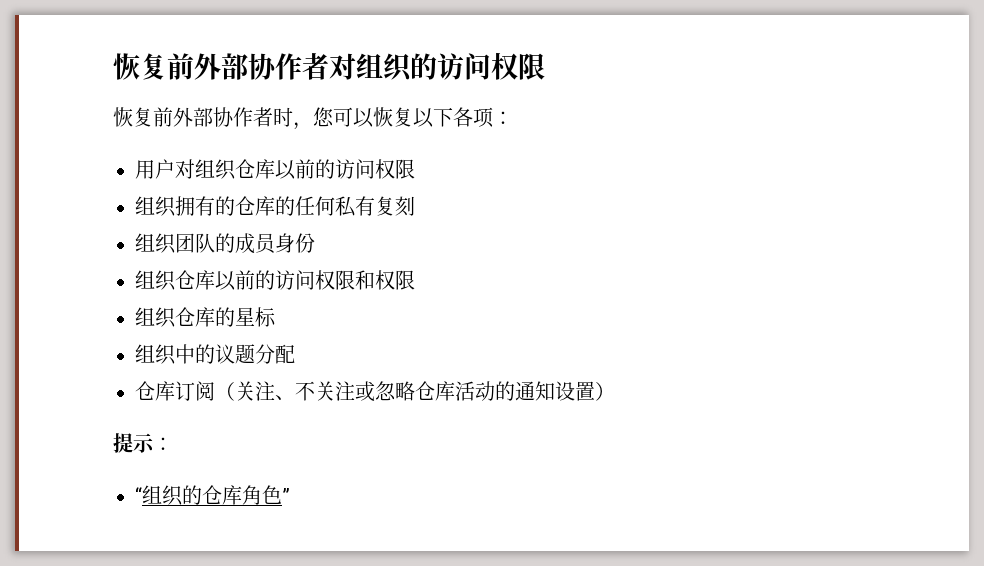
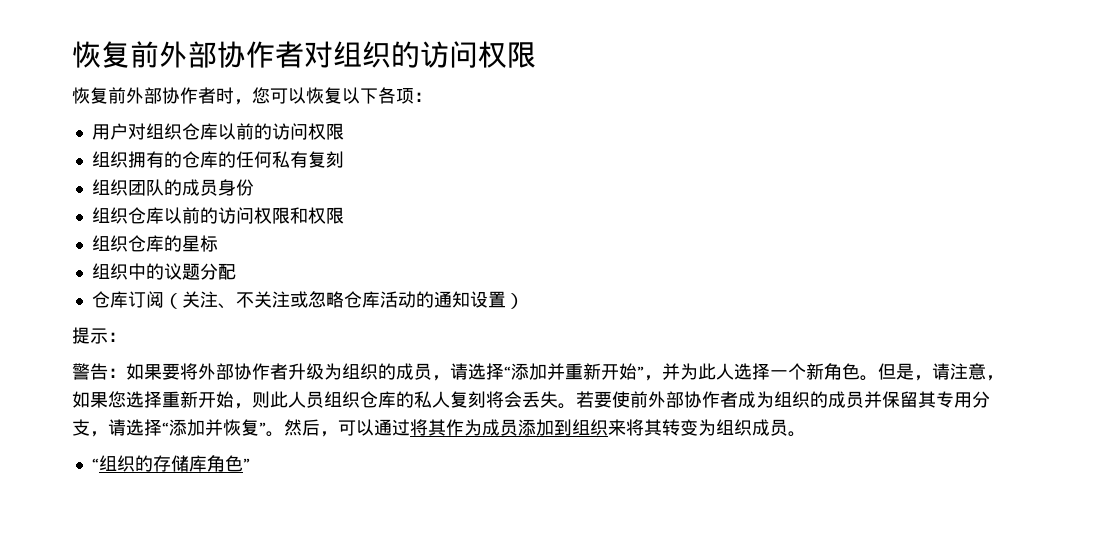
(173, 444) none -> [72,363,1004,381] [72,391,990,409] [72,419,806,437] // 警告：如果要将外部协作者升级为组织的成员，请选择“添加并重新开始”，并为此人选择一个新角色。但是，请注意，如果您选择重新开始，则此人员组织仓库的私人复刻将会丢失。若要使前外部协作者成为组织的成员并保留其专用分支，请选择“添加并恢复”。然后，可以通过将其作为成员添加到组织来将其转变为组织成员。
[202,485,222,504] 仓 -> [152,455,189,472] 存储

